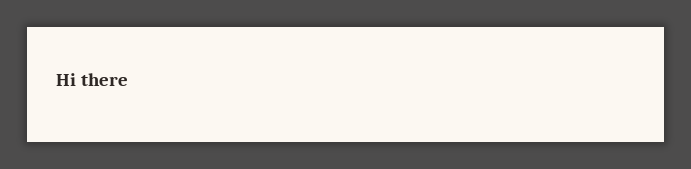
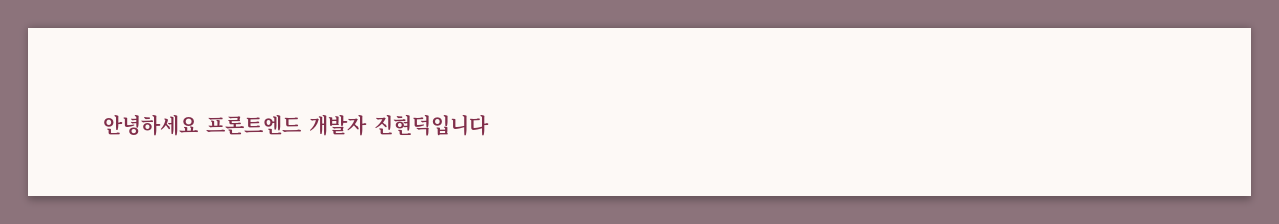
[56,73,128,86] Hi there -> [103,114,489,136] 안녕하세요 프론트엔드 개발자 진현덕입니다

